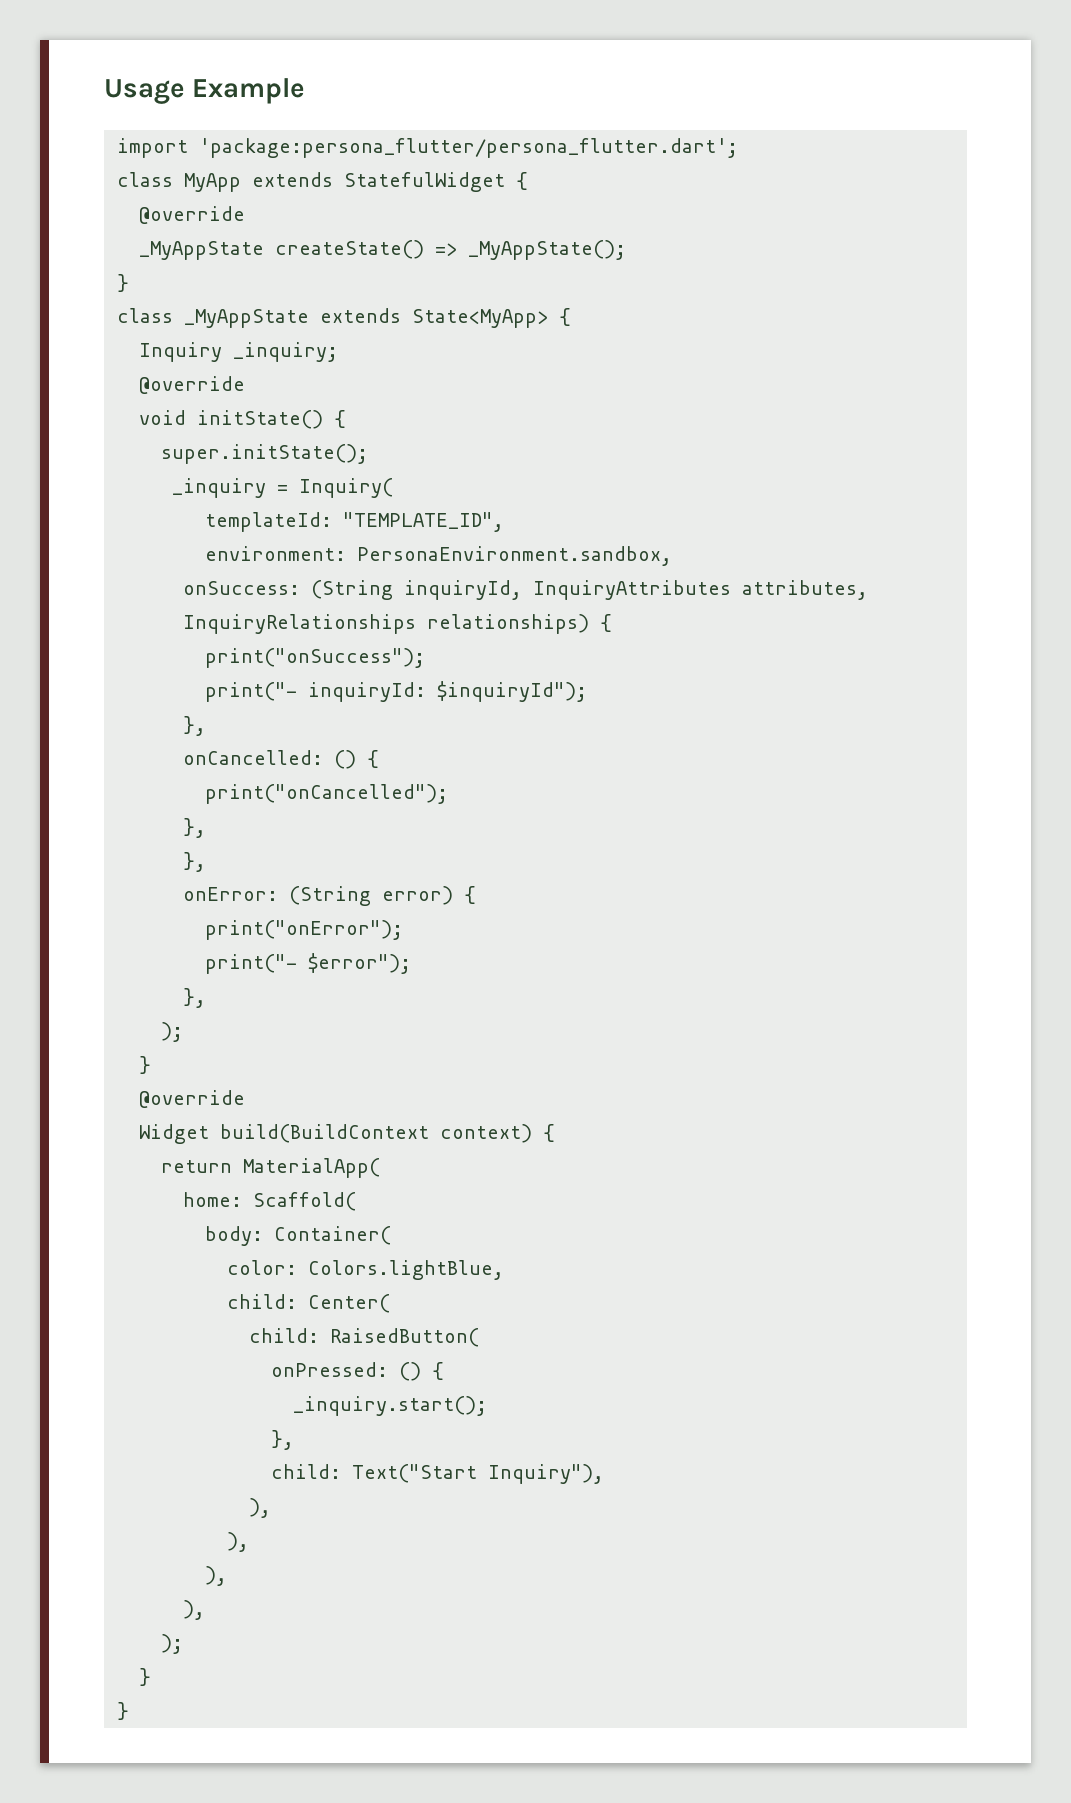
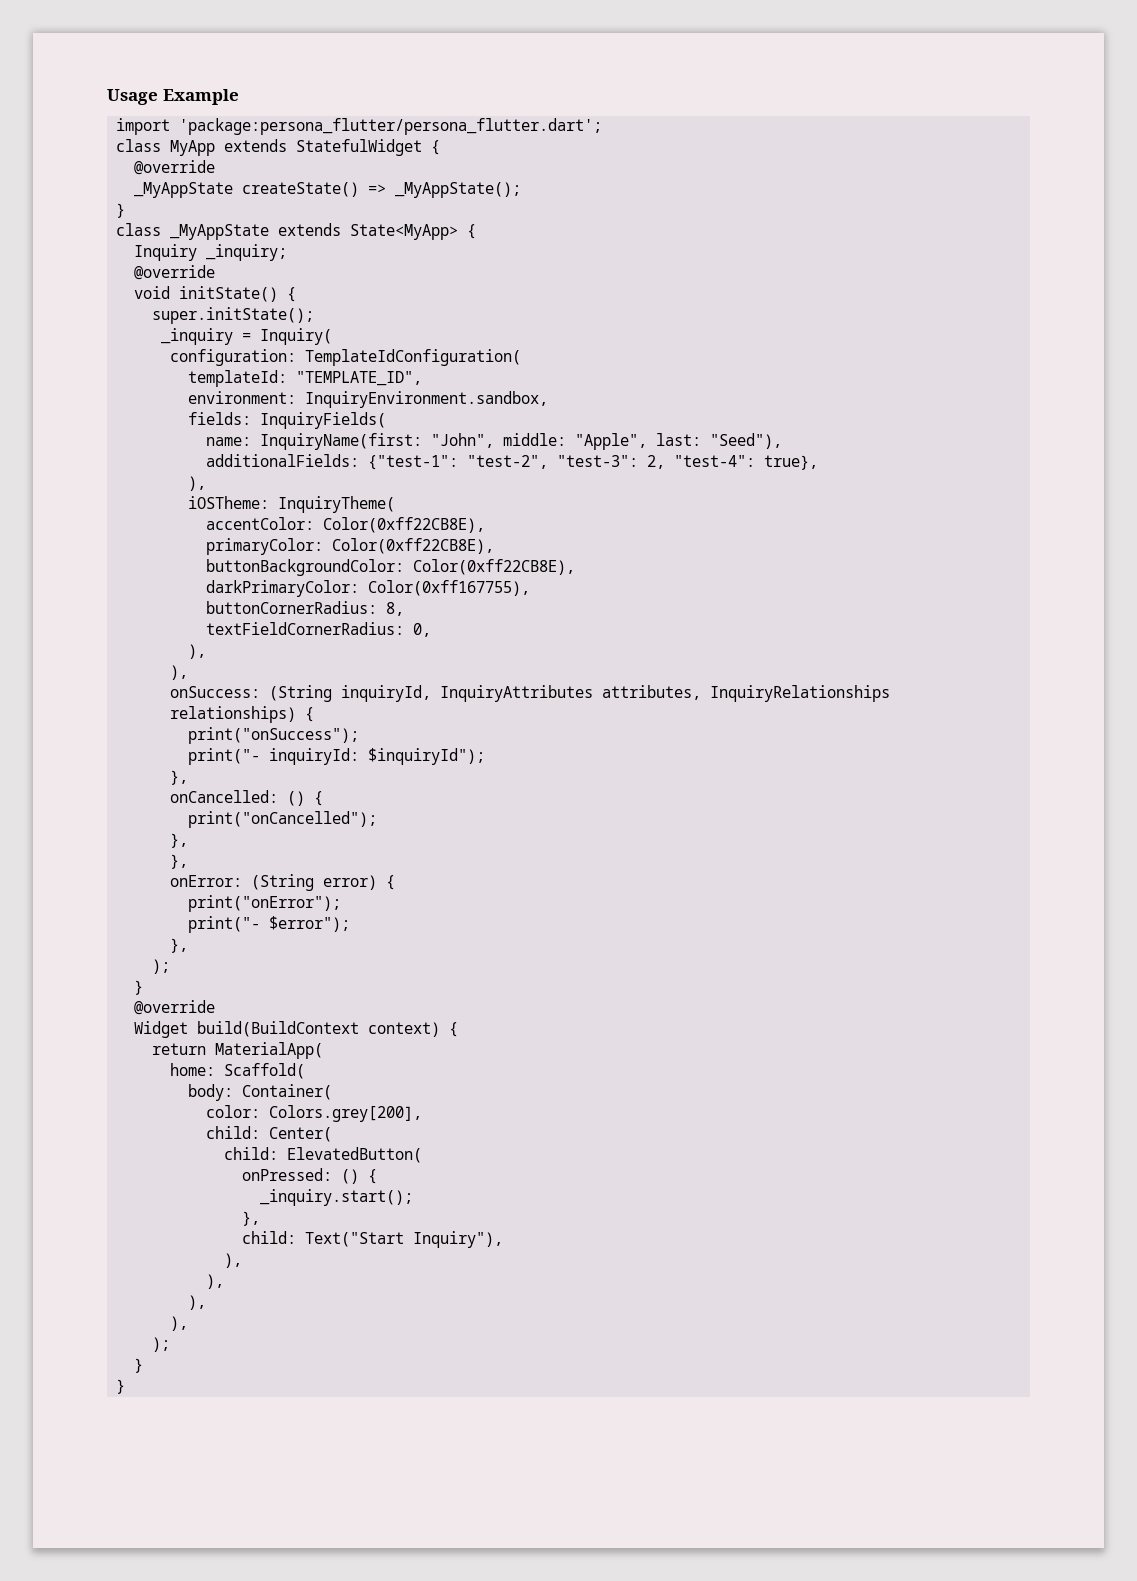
(394, 488) none -> [170,349,522,366] // configuration: TemplateIdConfiguration(
[357,546,673,566] PersonaEnvironment.sandbox, -> [305,391,549,408] [188,412,387,429] [206,433,783,450] [206,454,819,470] [188,476,207,491] [188,496,396,513] [206,517,486,533] [206,538,495,555] [206,559,576,576] [206,580,531,597] [206,601,405,616] [206,622,432,637] [188,644,207,659] [170,665,189,680] InquiryEnvironment.sandbox, // fields: InquiryFields( // name: InquiryName(first: "John", middle: "Apple", last: "Seed"), // additionalFields: {"test-1": "test-2", "test-3": 2, "test-4": true}, // ), // iOSTheme: InquiryTheme( // accentColor: Color(0xff22CB8E), // primaryColor: Color(0xff22CB8E), // buttonBackgroundColor: Color(0xff22CB8E), // darkPrimaryColor: Color(0xff167755), // buttonCornerRadius: 8, // textFieldCornerRadius: 0, // ), // ),
[308,1260,505,1280] Colors.lightBlue, -> [269,1105,423,1122] Colors.grey[200],
[330,1328,480,1347] RaisedButton( -> [287,1147,423,1163] ElevatedButton(

